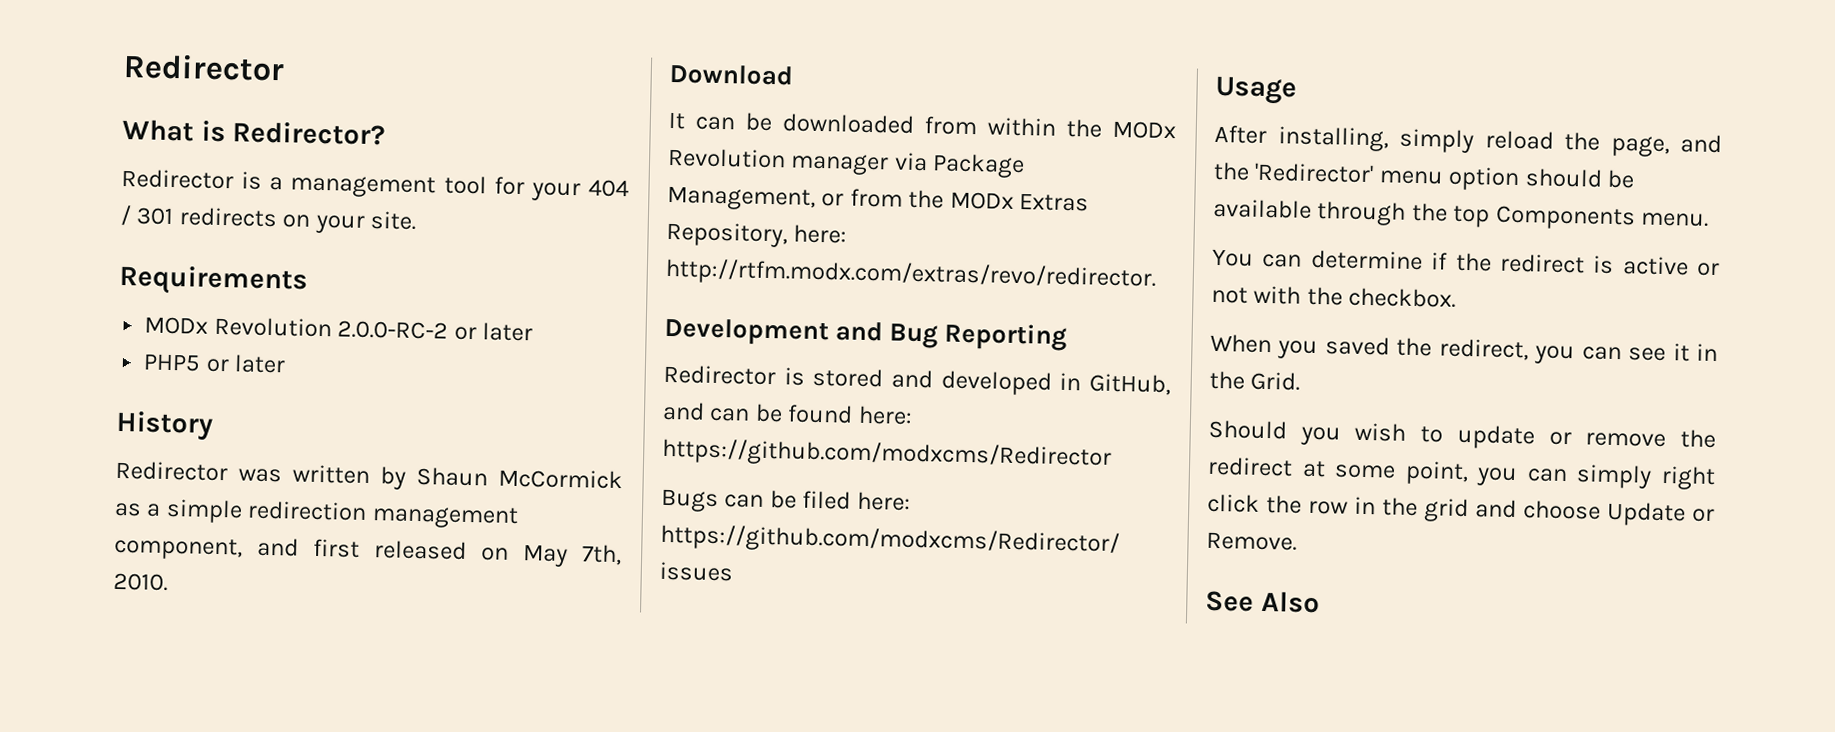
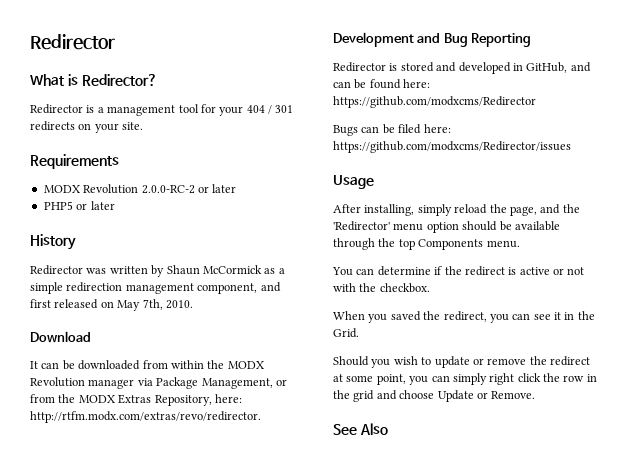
[144,316,209,335] MODx -> [43,185,81,193] MODX
[1112,120,1176,140] MODx -> [227,361,265,369] MODX
[949,191,1014,210] MODx -> [78,395,116,403] MODX

